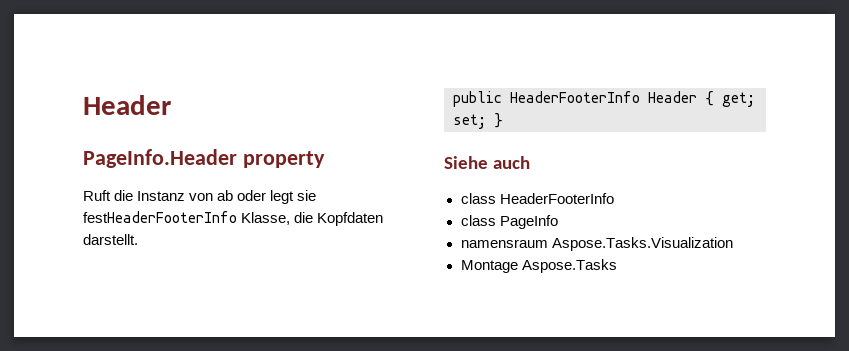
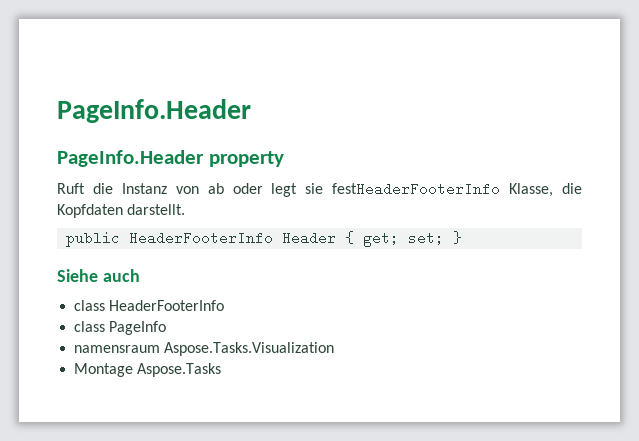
[83,95,171,115] Header -> [57,99,251,123] PageInfo.Header

